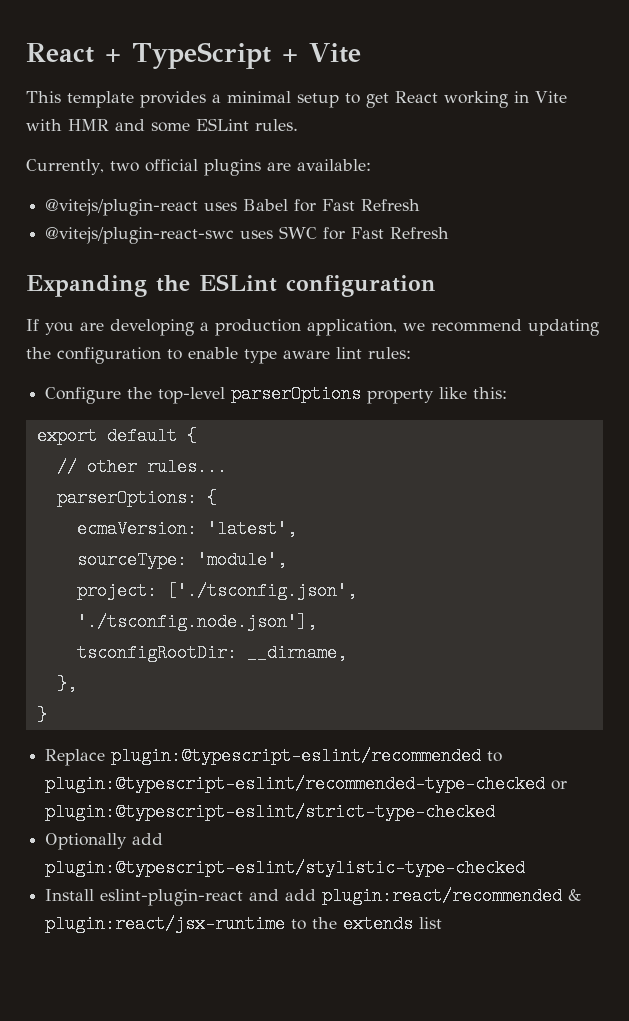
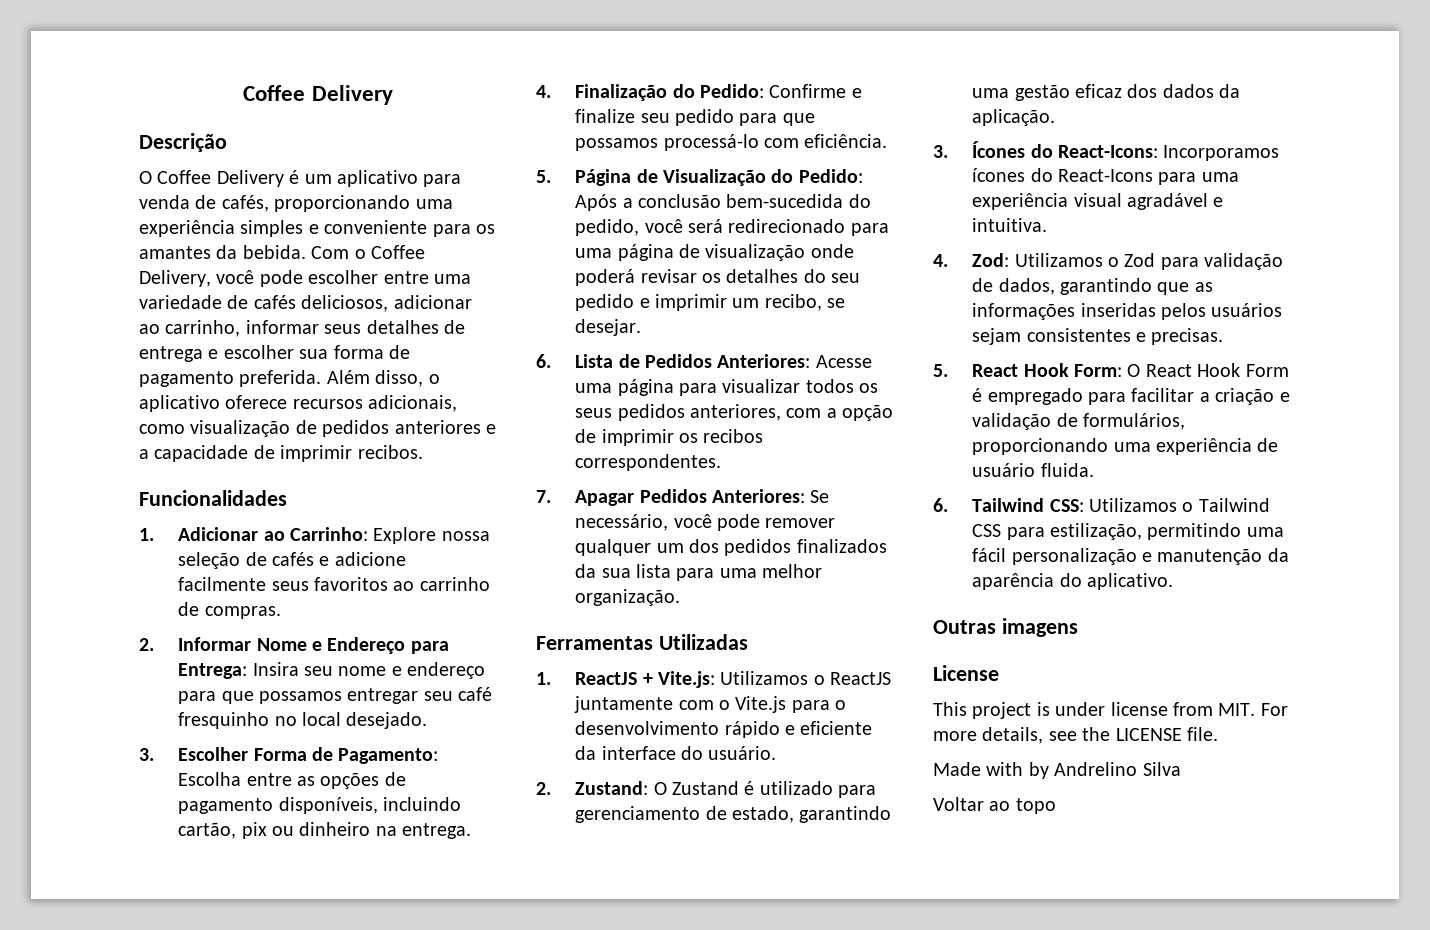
[26,42,361,69] [26,91,567,108] [26,118,298,132] [26,159,371,176] [45,199,421,216] [45,226,450,244] [26,274,436,297] [26,319,599,336] [26,347,411,364] [45,385,508,404] [36,427,197,445] [56,458,227,476] [56,489,217,507] [76,520,297,538] [76,551,287,569] [76,582,357,600] [76,613,317,631] [76,644,347,662] [56,675,77,693] [36,706,47,724] [45,747,503,766] [45,775,568,793] [45,803,496,821] [45,833,164,850] [45,859,526,877] [45,887,582,906] [45,915,443,933] React + TypeScript + Vite // This template provides a minimal setup to get React working in Vite with HMR and some ESLint rules. // Currently, two official plugins are available: // @vitejs/plugin-react uses Babel for Fast Refresh // @vitejs/plugin-react-swc uses SWC for Fast Refresh // Expanding the ESLint configuration // If you are developing a production application, we recommend updating the configuration to enable type aware lint rules: // Configure the top-level parserOptions property like this: // export default { // // other rules... // parserOptions: { // ecmaVersion: 'latest', // sourceType: 'module', // project: ['./tsconfig.json', './tsconfig.node.json'], // tsconfigRootDir: __dirname, // }, // } // Replace plugin:@typescript-eslint/recommended to plugin:@typescript-eslint/recommended-type-checked or plugin:@typescript-eslint/strict-type-checked // Optionally add plugin:@typescript-eslint/stylistic-type-checked // Install eslint-plugin-react and add plugin:react/recommended & plugin:react/jsx-runtime to the extends list -> [243,85,393,105] [139,133,227,152] [139,170,462,187] [139,195,453,212] [139,220,495,237] [139,245,425,259] [139,270,471,287] [139,295,472,312] [139,320,465,337] [139,345,410,362] [139,370,440,387] [139,395,458,412] [139,420,496,437] [139,445,423,462] [139,490,287,506] [139,527,490,544] [178,552,406,569] [178,577,490,591] [178,602,281,619] [139,637,449,654] [178,662,486,679] [178,687,493,704] [178,712,428,729] [139,747,439,764] [178,772,406,789] [178,797,461,814] [178,822,472,839] [536,84,862,101] [575,109,815,126] [575,134,888,151] [536,169,863,186] [575,194,871,211] [575,219,889,236] [575,244,854,261] [575,269,861,286] [575,294,846,311] [575,319,642,336] [536,354,872,368] [575,379,879,396] [575,404,894,421] [575,429,764,446] [575,454,722,471] [536,489,830,506] [575,514,836,531] [575,539,887,556] [575,564,823,581] [575,589,681,606] [536,634,748,650] [536,671,892,688] [574,696,847,713] [575,721,873,738] [575,746,777,760] [536,781,877,798] [575,806,892,823] [972,84,1241,101] [972,109,1056,126] [933,141,1280,161] [972,168,1239,185] [972,193,1224,210] [972,218,1048,232] [933,253,1284,270] [972,278,1213,295] [972,303,1283,320] [972,328,1224,345] [933,363,1289,377] [972,388,1290,405] [972,413,1185,430] [972,438,1279,455] [972,463,1094,477] [933,498,1270,512] [972,523,1284,540] [972,548,1289,565] [972,573,1173,590] [933,618,1078,637] [933,665,999,681] [933,702,1288,719] [933,727,1218,744] [933,762,1181,779] [933,797,1056,814] Coffee Delivery // Descrição // O Coffee Delivery é um aplicativo para venda de cafés, proporcionando uma experiência simples e conveniente para os amantes da bebida. Com o Coffee Delivery, você pode escolher entre uma variedade de cafés deliciosos, adicionar ao carrinho, informar seus detalhes de entrega e escolher sua forma de pagamento preferida. Além disso, o aplicativo oferece recursos adicionais, como visualização de pedidos anteriores e a capacidade de imprimir recibos. // Funcionalidades // 1. Adicionar ao Carrinho: Explore nossa seleção de cafés e adicione facilmente seus favoritos ao carrinho de compras. // 2. Informar Nome e Endereço para Entrega: Insira seu nome e endereço para que possamos entregar seu café fresquinho no local desejado. // 3. Escolher Forma de Pagamento: Escolha entre as opções de pagamento disponíveis, incluindo cartão, pix ou dinheiro na entrega. // 4. Finalização do Pedido: Confirme e finalize seu pedido para que possamos processá-lo com eficiência. // 5. Página de Visualização do Pedido: Após a conclusão bem-sucedida do pedido, você será redirecionado para uma página de visualização onde poderá revisar os detalhes do seu pedido e imprimir um recibo, se desejar. // 6. Lista de Pedidos Anteriores: Acesse uma página para visualizar todos os seus pedidos anteriores, com a opção de imprimir os recibos correspondentes. // 7. Apagar Pedidos Anteriores: Se necessário, você pode remover qualquer um dos pedidos finalizados da sua lista para uma melhor organização. // Ferramentas Utilizadas // 1. ReactJS + Vite.js: Utilizamos o ReactJS juntamente com o Vite.js para o desenvolvimento rápido e eficiente da interface do usuário. // 2. Zustand: O Zustand é utilizado para gerenciamento de estado, garantindo uma gestão eficaz dos dados da aplicação. // 3. Ícones do React-Icons: Incorporamos ícones do React-Icons para uma experiência visual agradável e intuitiva. // 4. Zod: Utilizamos o Zod para validação de dados, garantindo que as informações inseridas pelos usuários sejam consistentes e precisas. // 5. React Hook Form: O React Hook Form é empregado para facilitar a criação e validação de formulários, proporcionando uma experiência de usuário fluida. // 6. Tailwind CSS: Utilizamos o Tailwind CSS para estilização, permitindo uma fácil personalização e manutenção da aparência do aplicativo. // Outras imagens // License // This project is under license from MIT. For more details, see the LICENSE file. // Made with by Andrelino Silva // Voltar ao topo

